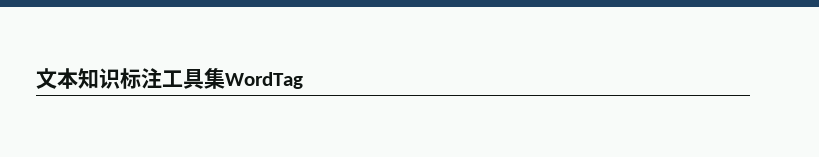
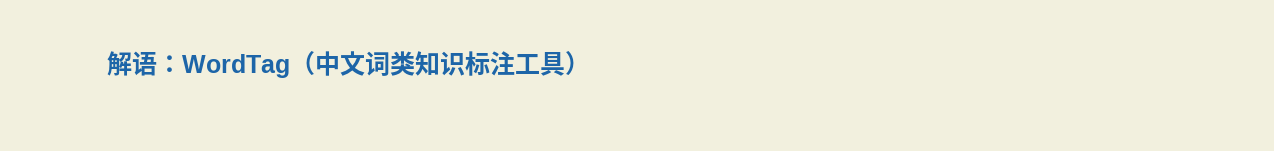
[36,68,78,89] 文本 -> [107,51,415,78] 解语：WordTag（中文词类
[204,68,303,89] 集WordTag -> [565,51,590,75] ）

